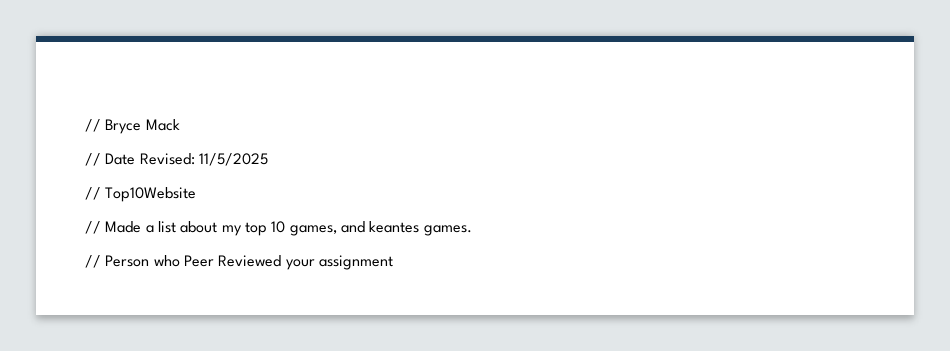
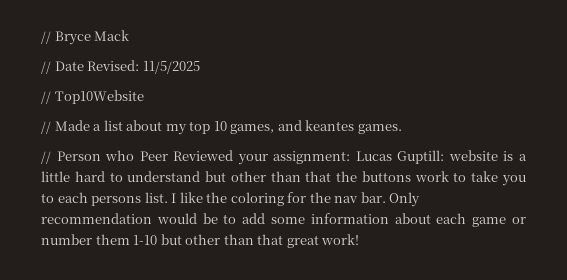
[318,255,393,270] assignment -> [273,150,527,164] [41,171,526,186] [41,192,421,207] [41,213,527,227] [41,234,360,248] assignment: Lucas Guptill: website is a little hard to understand but other than that the buttons work to take you to each persons list. I like the coloring for the nav bar. Only recommendation would be to add some information about each game or number them 1-10 but other than that great work!

